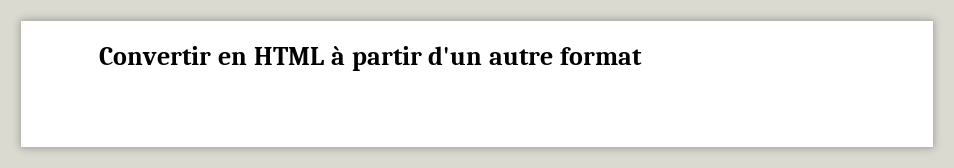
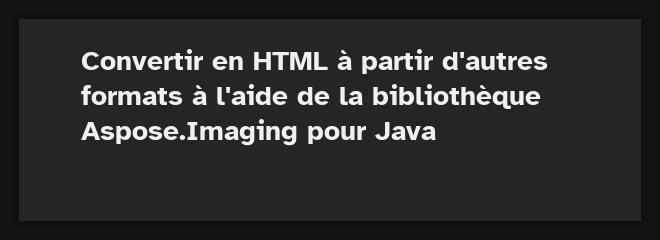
[428,46,643,65] d'un autre format -> [442,52,548,70] [81,84,541,109] [81,119,436,146] d'autres formats à l'aide de la bibliothèque Aspose.Imaging pour Java

